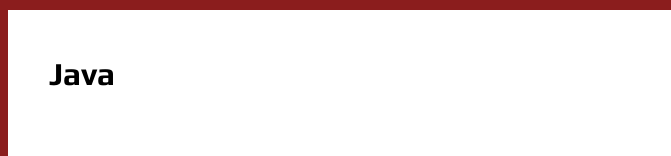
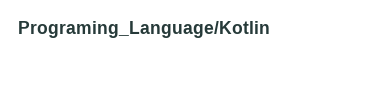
[49,64,115,86] Java -> [18,21,270,38] Programing_Language/Kotlin

